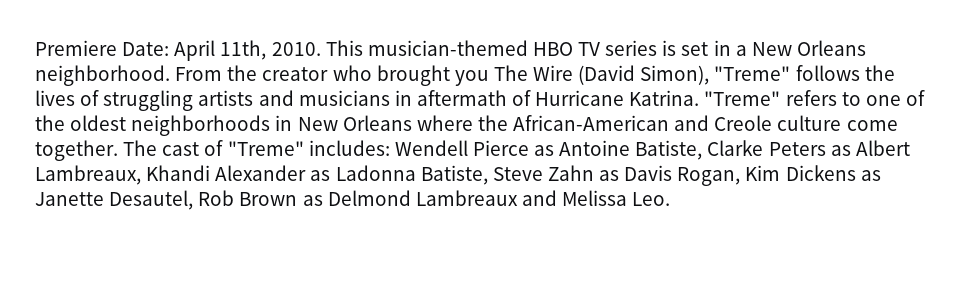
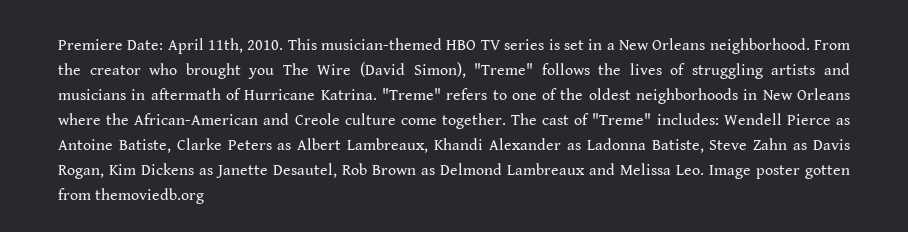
(671, 199) none -> [709,165,850,179] [58,188,205,204] Image poster gotten from themoviedb.org

